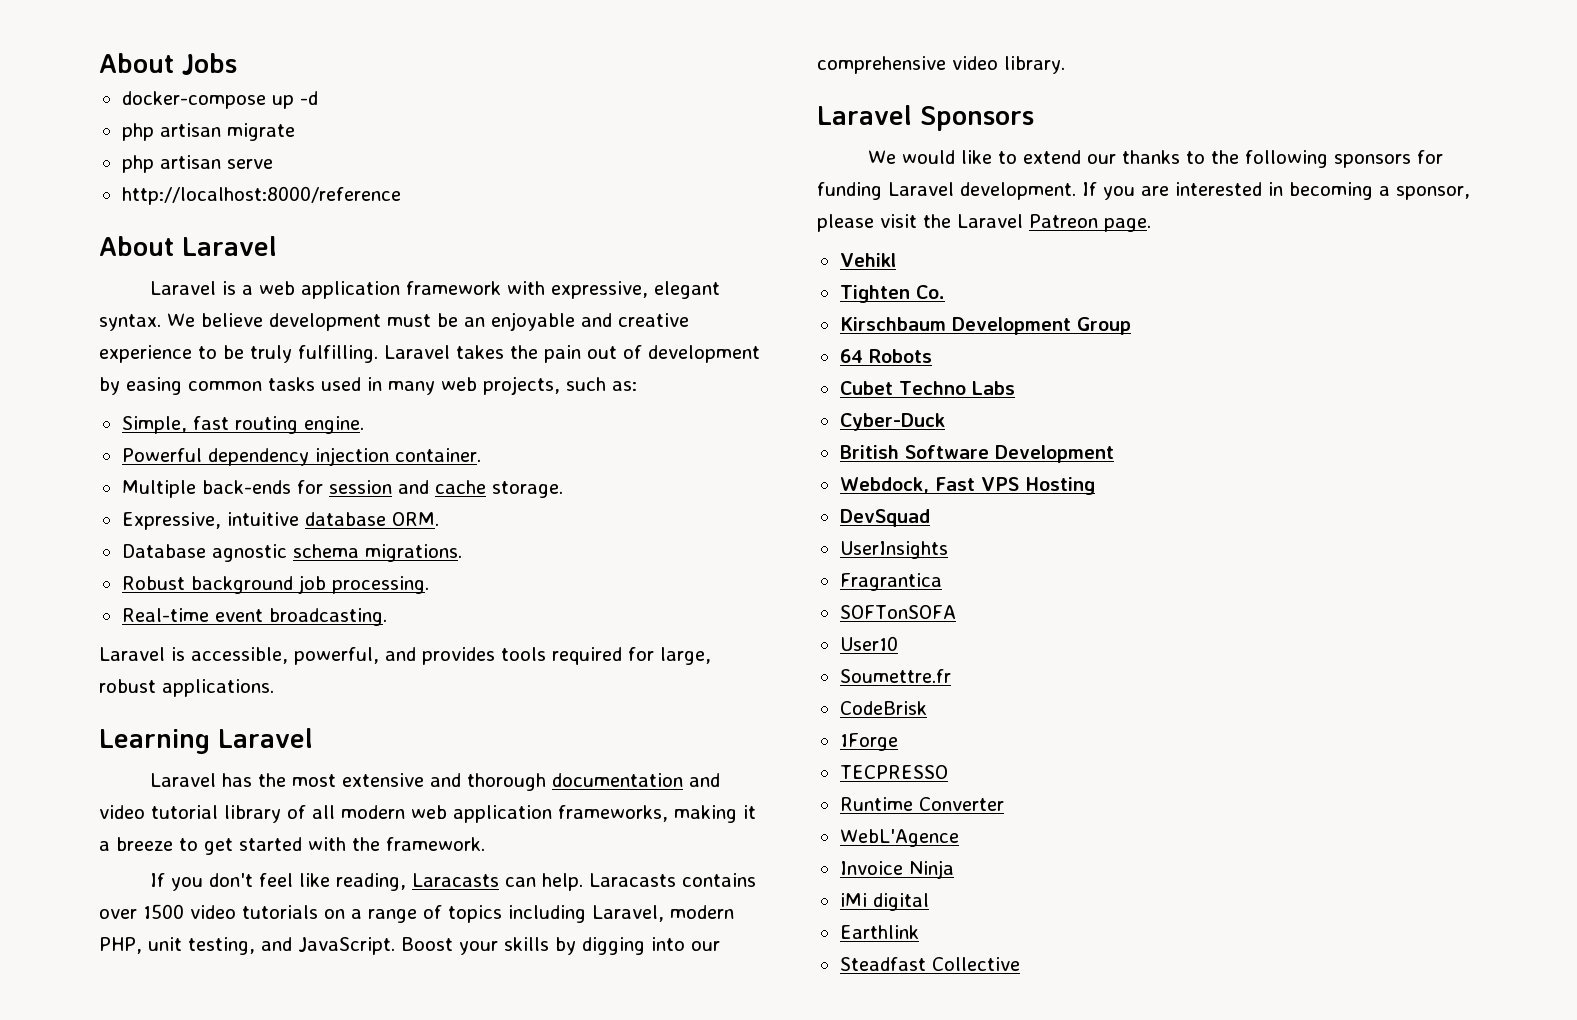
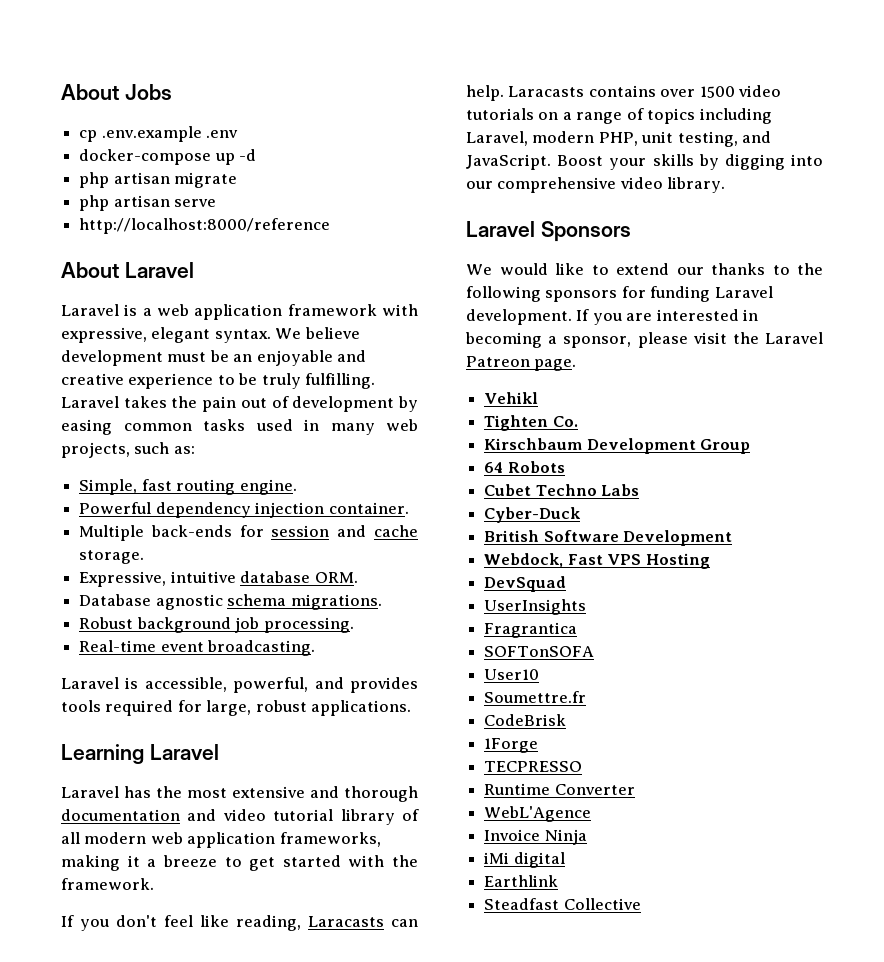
(237, 64) none -> [79,126,239,142] // cp .env.example .env

